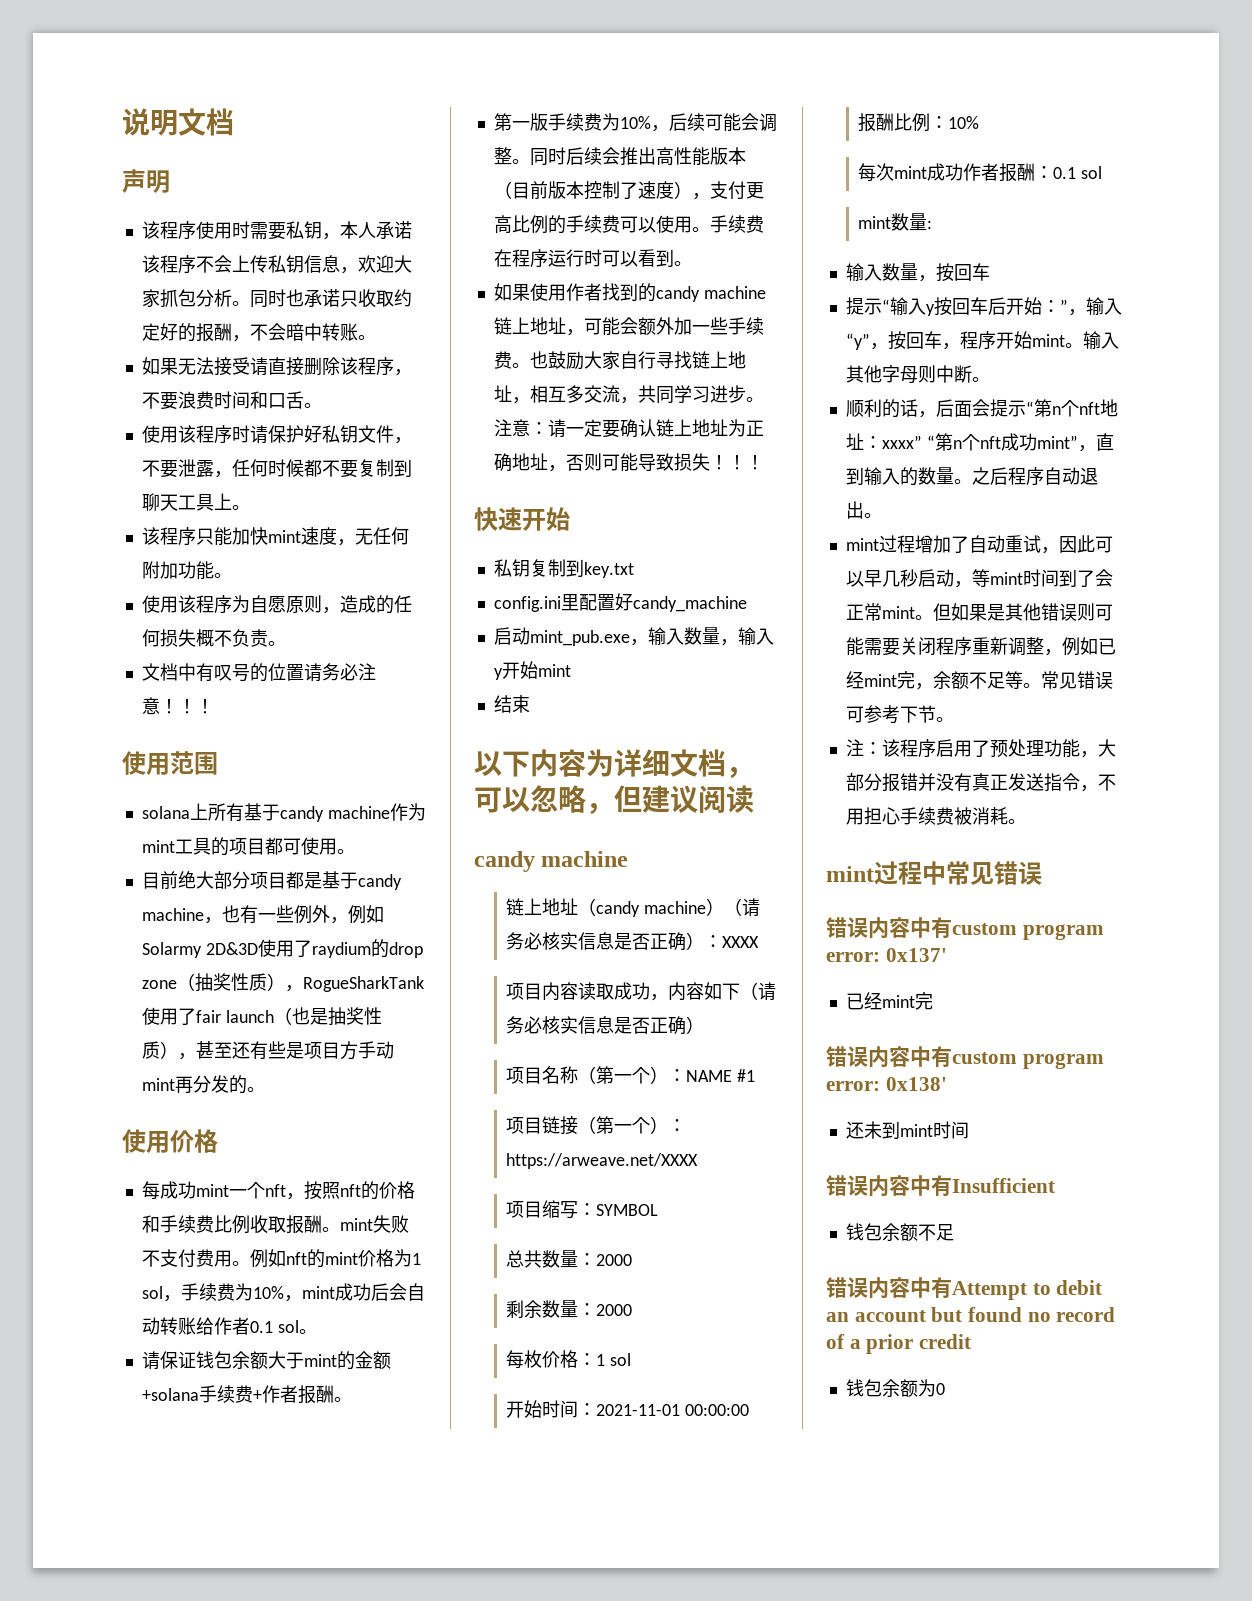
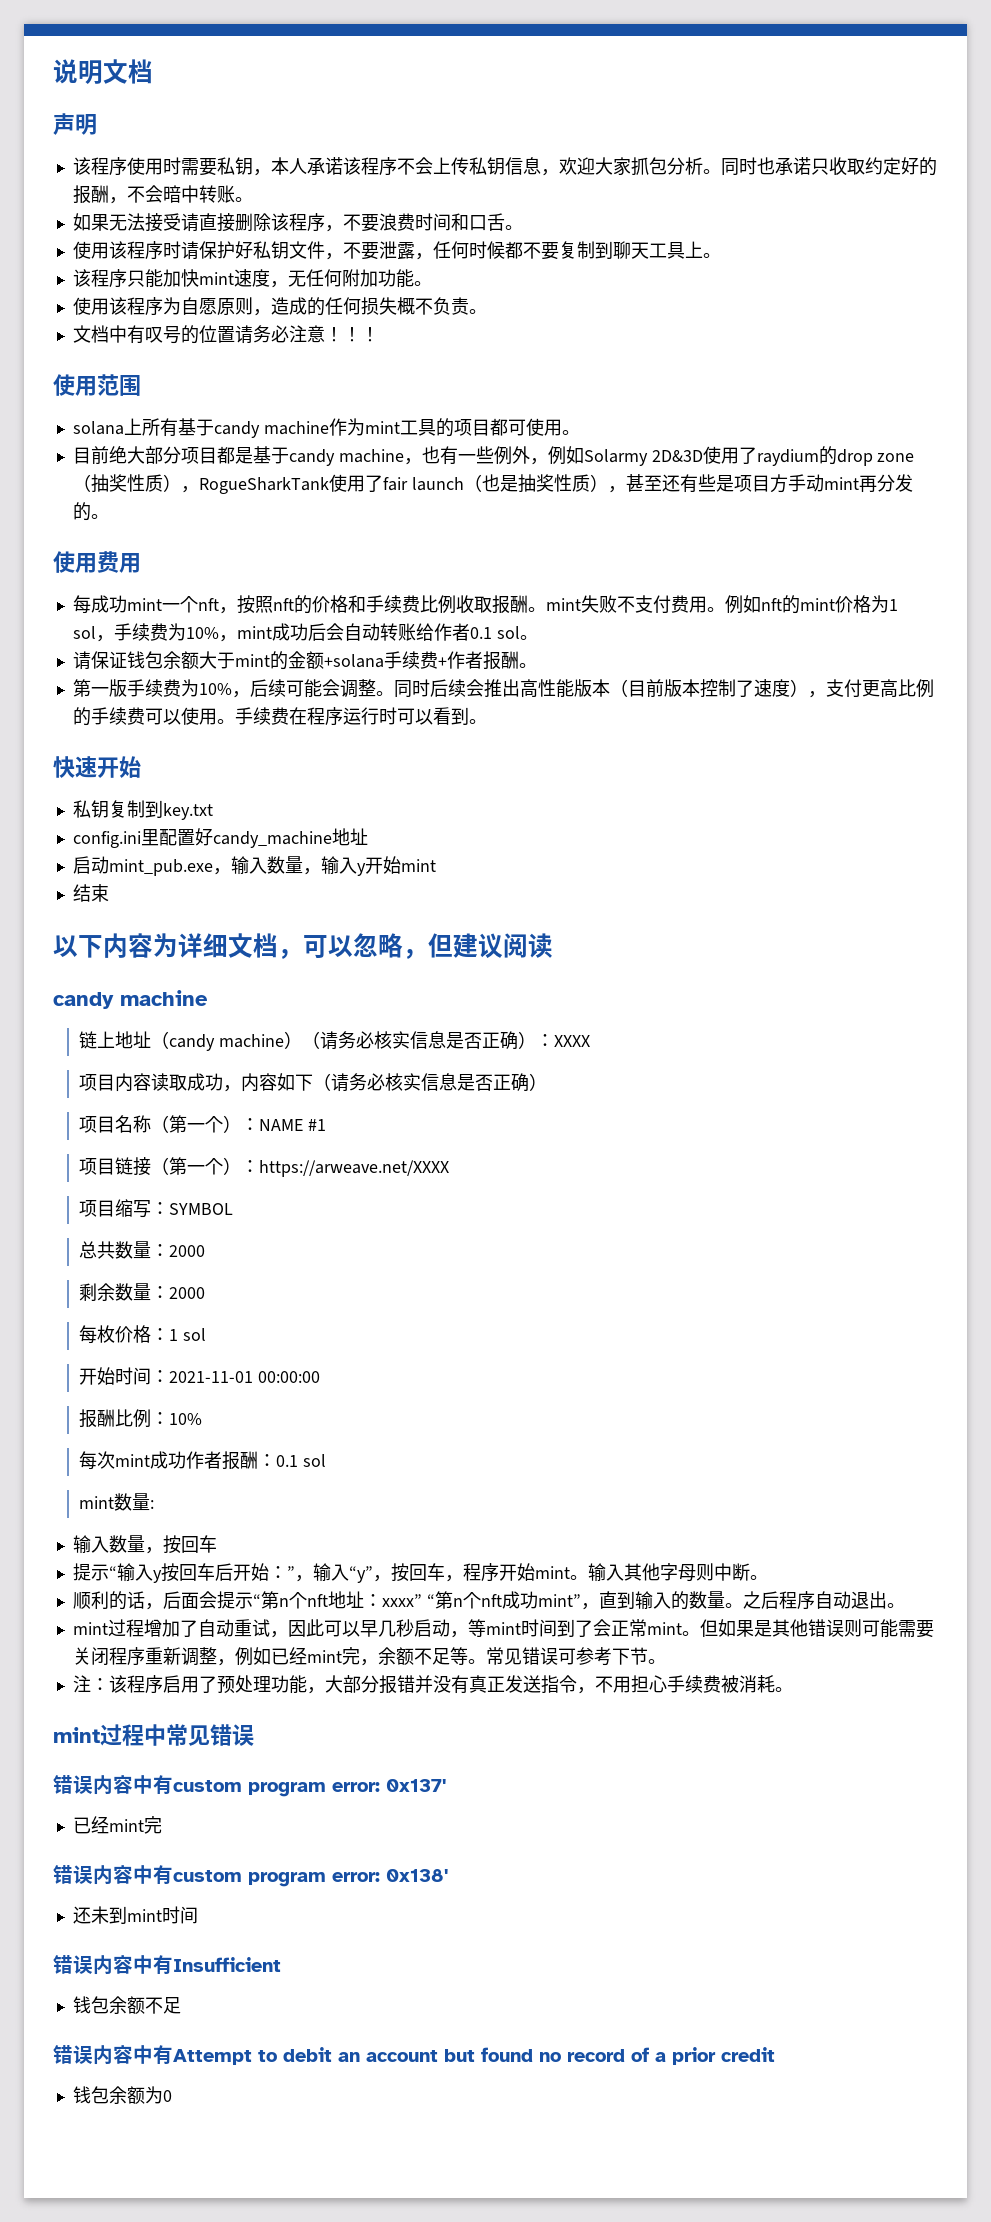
[170,1129,218,1153] 价格 -> [97,551,141,573] 费用
[493,283,766,302] [493,317,764,336] [493,351,746,370] [493,385,764,404] [493,419,764,438] [493,453,764,472] // 如果使用作者找到的candy machine链上地址，可能会额外加一些手续费。也鼓励大家自行寻找链上地址，相互多交流，共同学习进步。注意：请一定要确认链上地址为正确地址，否则可能导致损失！！！ -> (487, 721) none
(747, 604) none -> [331,828,368,846] 地址

